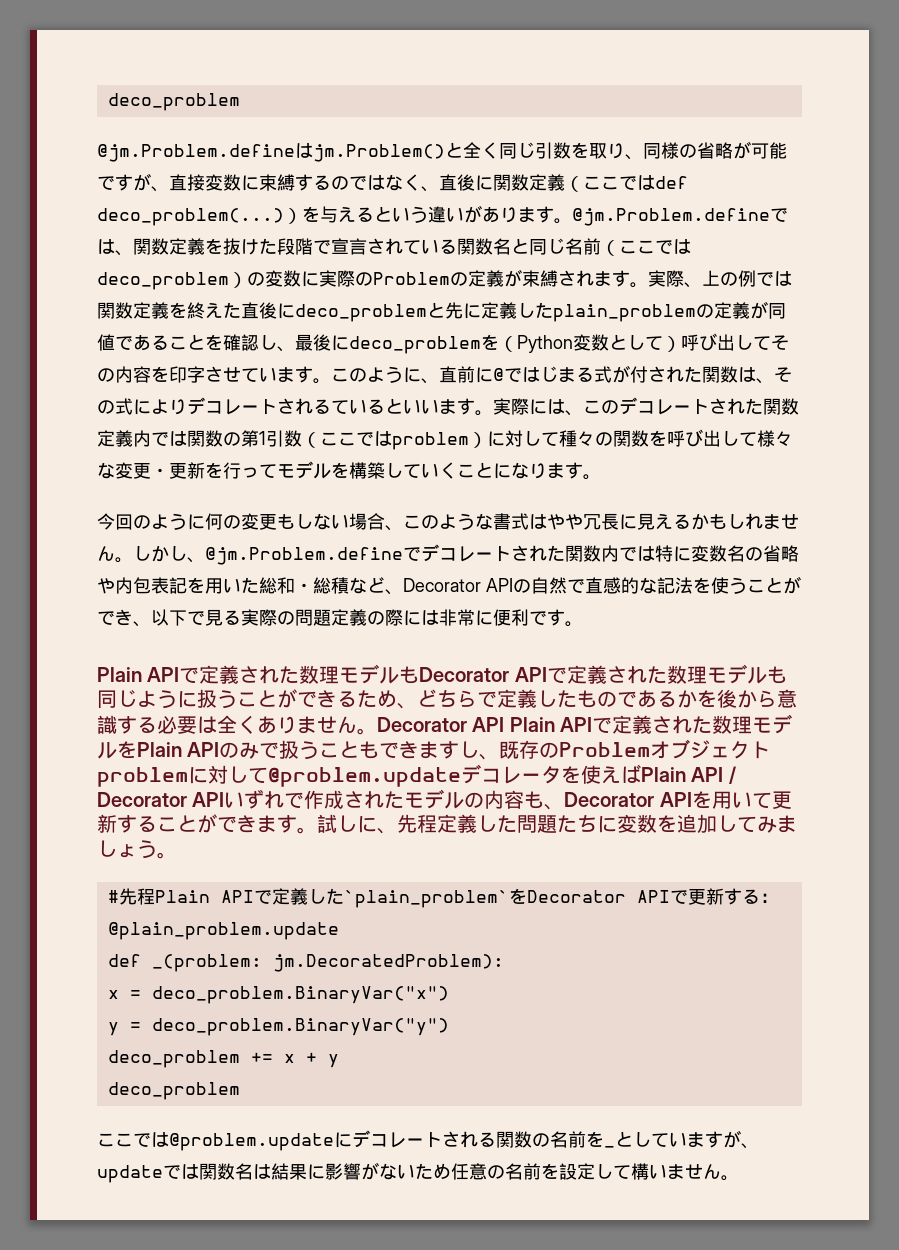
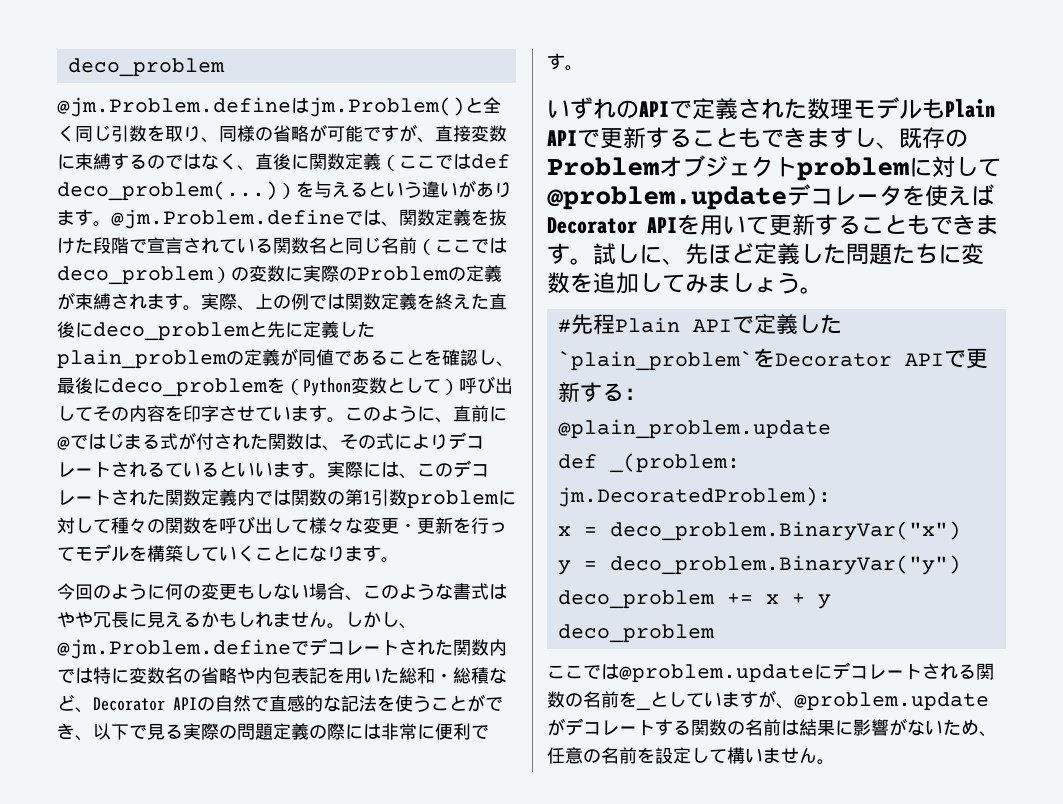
[302,431,487,450] （ここではproblem） -> [407,490,499,509] problem
[97,664,787,684] [97,689,797,709] [97,714,793,735] [97,740,320,760] Plain APIで定義された数理モデルもDecorator APIで定義された数理モデルも同じように扱うことができるため、どちらで定義したものであるかを後から意識する必要は全くありません。Decorator API Plain APIで定義された数理モデルをPlain APIのみで扱う -> [547,97,995,120] [547,127,692,149] いずれのAPIで定義された数理モデルもPlain APIで更新する
[641,766,736,784] [97,789,565,810] Plain API / Decorator APIいずれで作成されたモデルの内容も、 -> (994, 195) none
[197,814,217,833] が -> [907,215,930,235] も
[417,814,437,833] 程 -> [708,243,754,264] ほど
[97,1163,253,1183] updateでは関数名 -> [794,692,989,711] [547,718,781,736] @problem.updateがデコレートする関数の名前
(451, 1171) none -> [979,731,997,737] 、

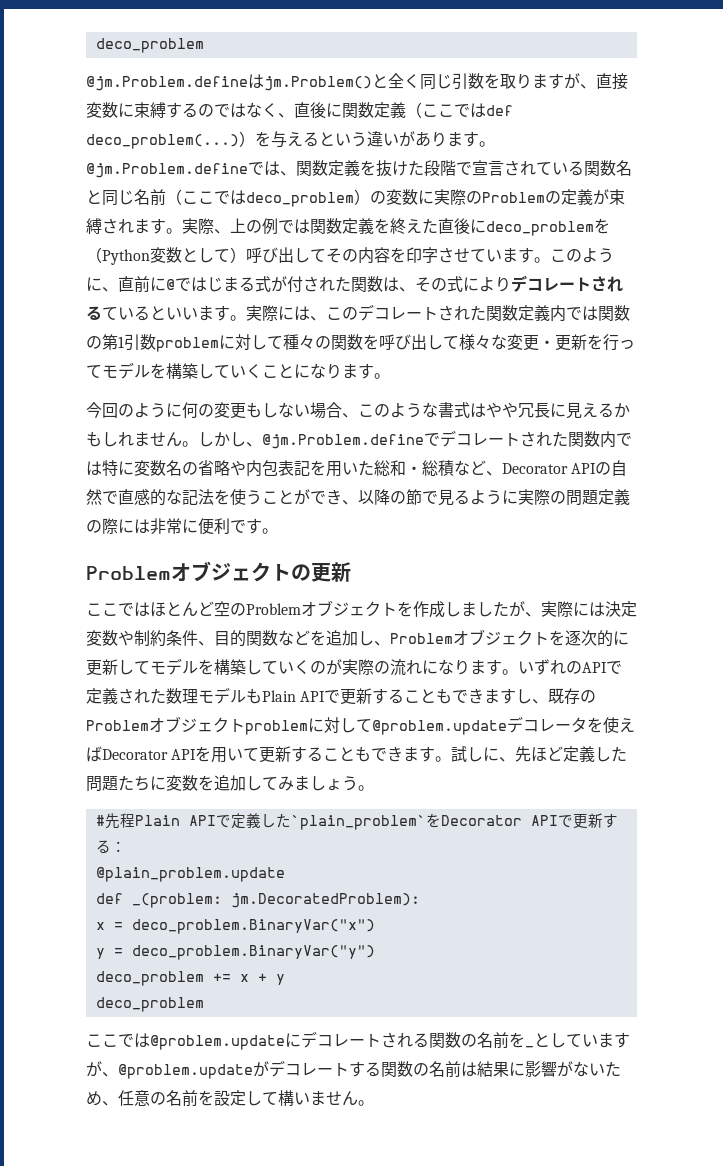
[201,124,381,143] 、同様の省略が可能で -> [532,74,548,89] ま
[249,321,375,338] [57,348,514,369] [57,377,268,397] と先に定義したplain_problemの定義が同値であることを確認し、最後にdeco_problem -> (594, 228) none
[111,723,183,740] 下で見る -> [374,489,518,506] 降の節で見るように
(583, 68) none -> [86,561,351,582] [86,600,637,618] [86,629,629,647] [86,658,518,676] Problemオブジェクトの更新 // ここではほとんど空のProblemオブジェクトを作成しましたが、実際には決定変数や制約条件、目的関数などを追加し、Problemオブジェクトを逐次的に更新してモデルを構築していくのが実際の流れになります。

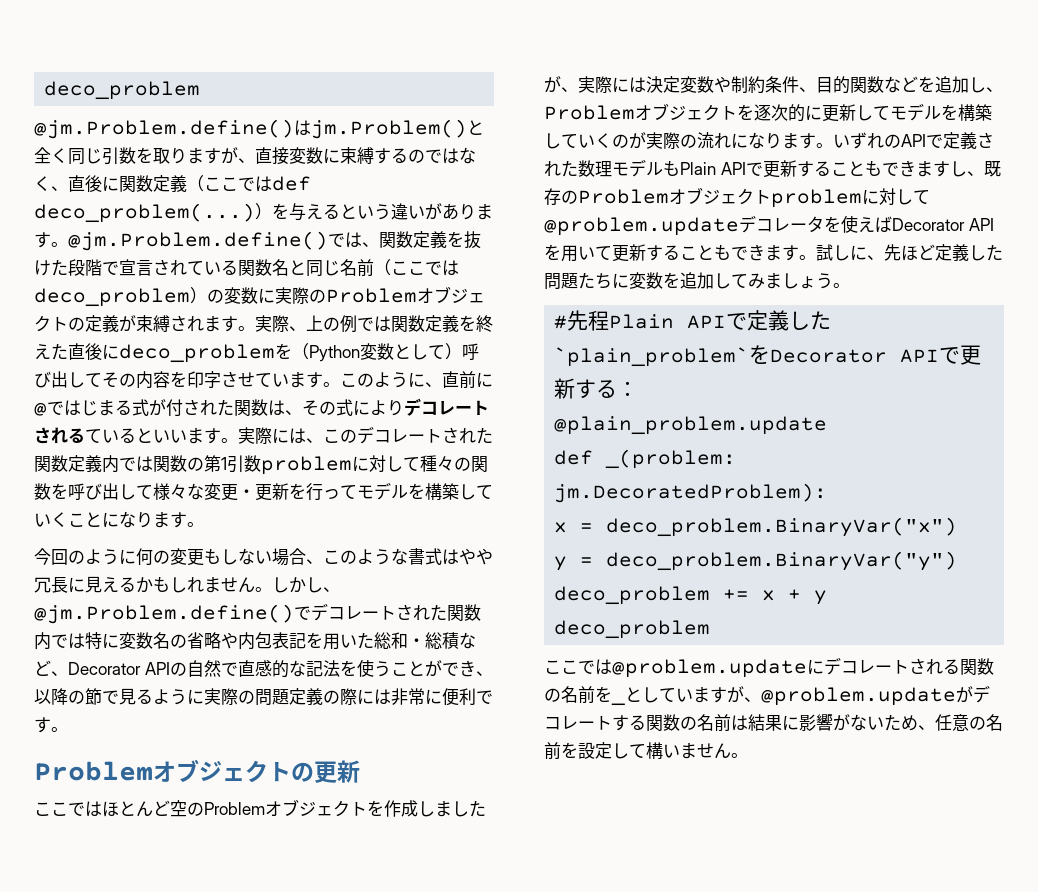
[95,38,204,53] [86,76,248,91] deco_problem // @jm.Problem.define -> [44,81,201,100] [34,119,294,139] deco_problem // @jm.Problem.define()
[86,163,248,178] @jm.Problem.define -> [68,231,328,251] @jm.Problem.define()
(545, 197) none -> [417,286,485,303] [34,315,68,332] オブジェクト
[262,434,424,449] @jm.Problem.define -> [34,604,294,624] @jm.Problem.define()

